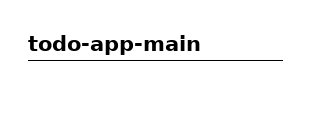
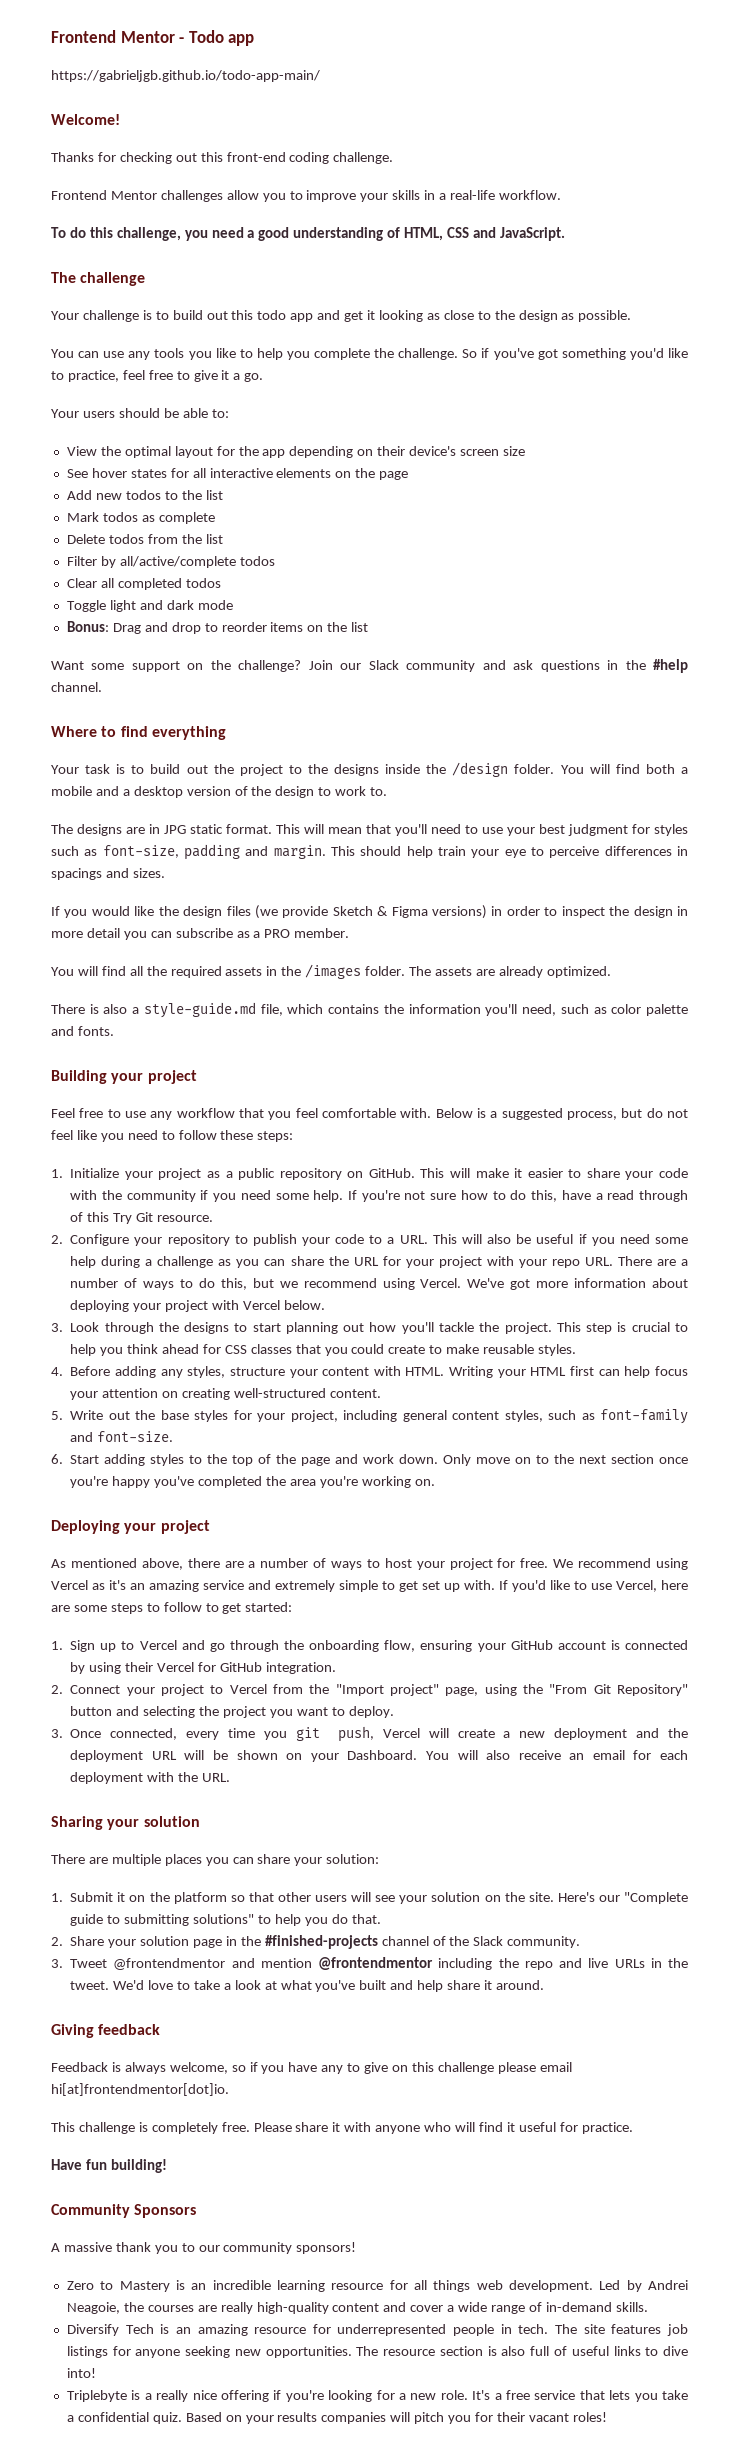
[28,35,201,55] todo-app-main -> [51,30,255,46] [51,70,320,82] [51,114,120,125] [51,152,394,164] [51,190,561,202] [51,227,565,241] [51,272,146,286] [51,310,632,322] [51,348,688,360] [51,370,264,382] [51,408,229,418] [66,446,525,458] [66,468,409,480] [66,490,223,500] [66,512,215,524] [66,534,223,544] [66,556,275,568] [66,578,221,590] [66,600,233,612] [66,621,369,634] [51,659,688,673] [51,682,102,692] [51,726,226,740] [51,762,688,777] [51,786,388,798] [51,824,688,836] [51,844,688,860] [51,868,165,880] [51,905,689,919] [51,928,350,940] [51,964,611,979] [51,1002,689,1018] [51,1026,114,1036] [51,1070,197,1084] [51,1108,688,1120] [51,1130,294,1142] [51,1168,688,1180] [70,1190,688,1202] [70,1212,213,1224] [51,1234,689,1246] [70,1256,688,1268] [70,1278,688,1290] [70,1300,325,1312] [51,1322,689,1334] [70,1344,577,1356] [51,1366,688,1378] [70,1388,381,1400] [51,1409,689,1424] [70,1431,174,1442] [51,1454,688,1466] [70,1476,435,1488] [51,1520,210,1534] [51,1558,688,1570] [51,1580,688,1592] [51,1602,293,1614] [51,1640,688,1652] [70,1662,336,1674] [51,1684,688,1696] [70,1706,394,1718] [51,1726,688,1742] [70,1750,688,1762] [70,1772,230,1784] [51,1816,200,1830] [51,1854,380,1866] [51,1892,688,1904] [70,1914,381,1926] [51,1935,581,1949] [51,1957,688,1970] [70,1980,544,1992] [51,2024,161,2038] [51,2062,572,2074] [51,2083,229,2096] [51,2122,633,2134] [51,2159,167,2173] [51,2204,197,2218] [51,2242,357,2254] [66,2280,688,2292] [66,2302,648,2314] [66,2324,689,2336] [66,2346,688,2358] [66,2368,96,2378] [66,2390,688,2402] [66,2412,607,2424] Frontend Mentor - Todo app // https://gabrieljgb.github.io/todo-app-main/ // Welcome! // Thanks for checking out this front-end coding challenge. // Frontend Mentor challenges allow you to improve your skills in a real-life workflow. // To do this challenge, you need a good understanding of HTML, CSS and JavaScript. // The challenge // Your challenge is to build out this todo app and get it looking as close to the design as possible. // You can use any tools you like to help you complete the challenge. So if you've got something you'd like to practice, feel free to give it a go. // Your users should be able to: // View the optimal layout for the app depending on their device's screen size // See hover states for all interactive elements on the page // Add new todos to the list // Mark todos as complete // Delete todos from the list // Filter by all/active/complete todos // Clear all completed todos // Toggle light and dark mode // Bonus: Drag and drop to reorder items on the list // Want some support on the challenge? Join our Slack community and ask questions in the #help channel. // Where to find everything // Your task is to build out the project to the designs inside the /design folder. You will find both a mobile and a desktop version of the design to work to. // The designs are in JPG static format. This will mean that you'll need to use your best judgment for styles such as font-size, padding and margin. This should help train your eye to perceive differences in spacings and sizes. // If you would like the design files (we provide Sketch & Figma versions) in order to inspect the design in more detail you can subscribe as a PRO member. // You will find all the required assets in the /images folder. The assets are already optimized. // There is also a style-guide.md file, which contains the information you'll need, such as color palette and fonts. // Building your project // Feel free to use any workflow that you feel comfortable with. Below is a suggested process, but do not feel like you need to follow these steps: // 1. Initialize your project as a public repository on GitHub. This will make it easier to share your code with the community if you need some help. If you're not sure how to do this, have a read through of this Try Git resource. // 2. Configure your repository to publish your code to a URL. This will also be useful if you need some help during a challenge as you can share the URL for your project with your repo URL. There are a number of ways to do this, but we recommend using Vercel. We've got more information about deploying your project with Vercel below. // 3. Look through the designs to start planning out how you'll tackle the project. This step is crucial to help you think ahead for CSS classes that you could create to make reusable styles. // 4. Before adding any styles, structure your content with HTML. Writing your HTML first can help focus your attention on creating well-structured content. // 5. Write out the base styles for your project, including general content styles, such as font-family and font-size. // 6. Start adding styles to the top of the page and work down. Only move on to the next section once you're happy you've completed the area you're working on. // Deploying your project // As mentioned above, there are a number of ways to host your project for free. We recommend using Vercel as it's an amazing service and extremely simple to get set up with. If you'd like to use Vercel, here are some steps to follow to get started: // 1. Sign up to Vercel and go through the onboarding flow, ensuring your GitHub account is connected by using their Vercel for GitHub integration. // 2. Connect your project to Vercel from the "Import project" page, using the "From Git Repository" button and selecting the project you want to deploy. // 3. Once connected, every time you git push, Vercel will create a new deployment and the deployment URL will be shown on your Dashboard. You will also receive an email for each deployment with the URL. // Sharing your solution // There are multiple places you can share your solution: // 1. Submit it on the platform so that other users will see your solution on the site. Here's our "Complete guide to submitting solutions" to help you do that. // 2. Share your solution page in the #finished-projects channel of the Slack community. // 3. Tweet @frontendmentor and mention @frontendmentor including the repo and live URLs in the tweet. We'd love to take a look at what you've built and help share it around. // Giving feedback // Feedback is always welcome, so if you have any to give on this challenge please email hi[at]frontendmentor[dot]io. // This challenge is completely free. Please share it with anyone who will find it useful for practice. // Have fun building! // Community Sponsors // A massive thank you to our community sponsors! // Zero to Mastery is an incredible learning resource for all things web development. Led by Andrei Neagoie, the courses are really high-quality content and cover a wide range of in-demand skills. // Diversify Tech is an amazing resource for underrepresented people in tech. The site features job listings for anyone seeking new opportunities. The resource section is also full of useful links to dive into! // Triplebyte is a really nice offering if you're looking for a new role. It's a free service that lets you take a confidential quiz. Based on your results companies will pitch you for their vacant roles!

